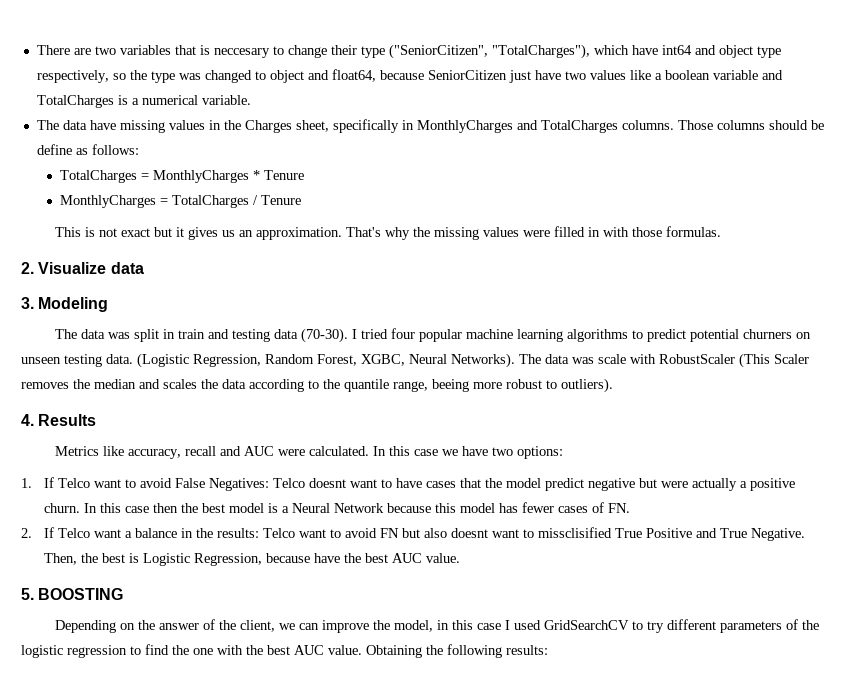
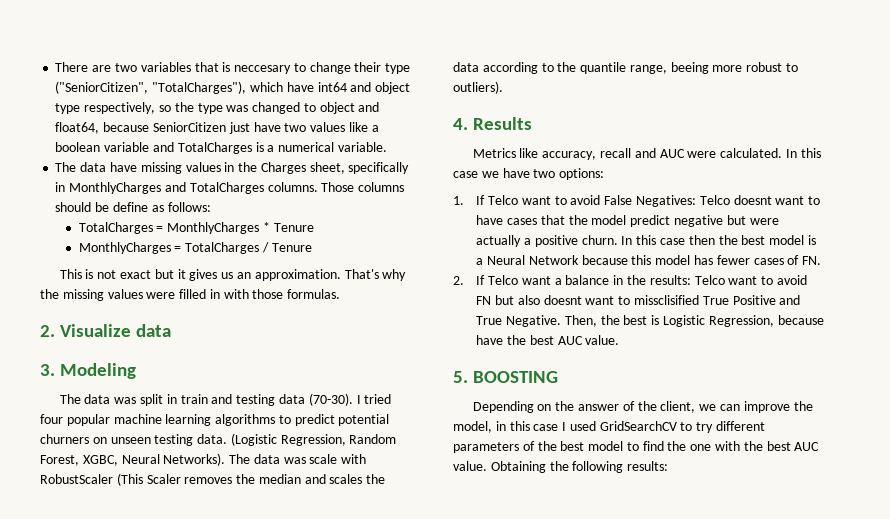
[21,645,127,658] logistic regression -> [560,441,624,451] best model

